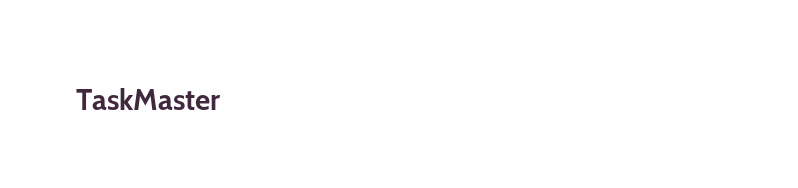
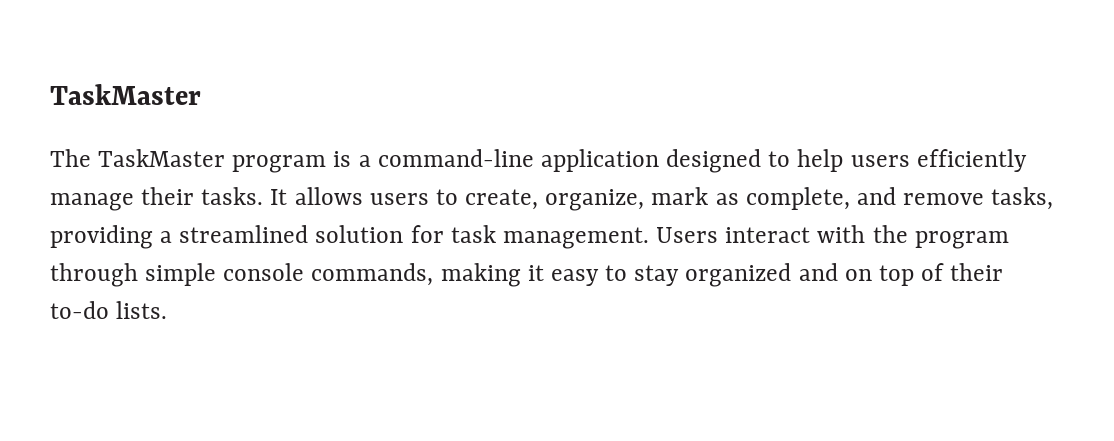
[76,88,221,110] TaskMaster -> [50,84,201,105] [50,149,1027,173] [50,187,1054,211] [50,225,1009,249] [50,263,1004,287] [50,301,168,319] TaskMaster // The TaskMaster program is a command-line application designed to help users efficiently manage their tasks. It allows users to create, organize, mark as complete, and remove tasks, providing a streamlined solution for task management. Users interact with the program through simple console commands, making it easy to stay organized and on top of their to-do lists.

